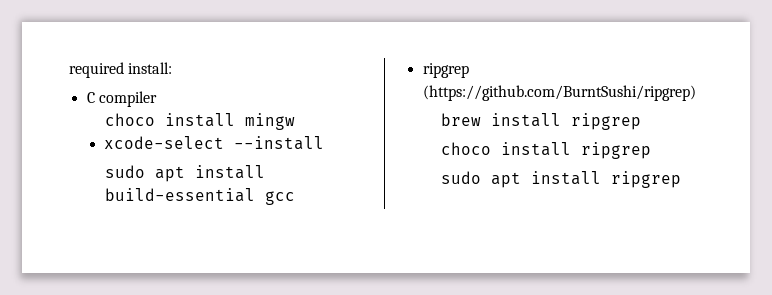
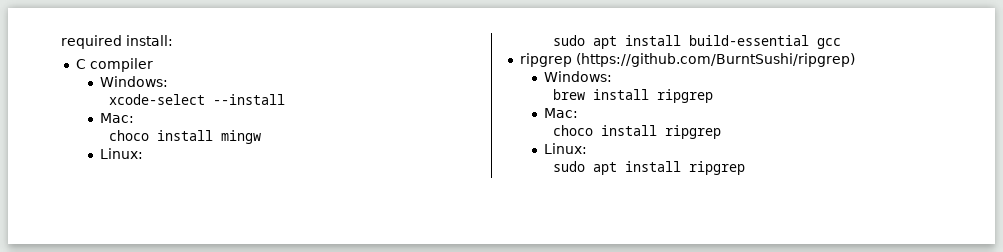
(157, 99) none -> [100,76,169,87] [109,94,286,105] [100,113,135,123] // Windows: // xcode-select --install // Mac:
[104,136,325,150] xcode-select --install -> [100,148,144,159] Linux:
(696, 93) none -> [544,71,613,82] // Windows:
(641, 121) none -> [544,108,579,118] // Mac:
(651, 150) none -> [544,143,588,154] // Linux:

